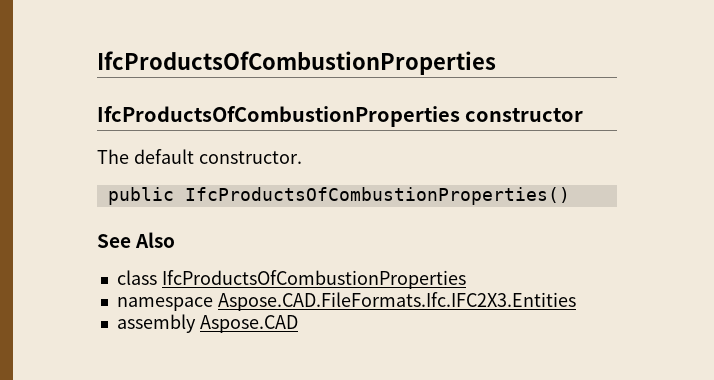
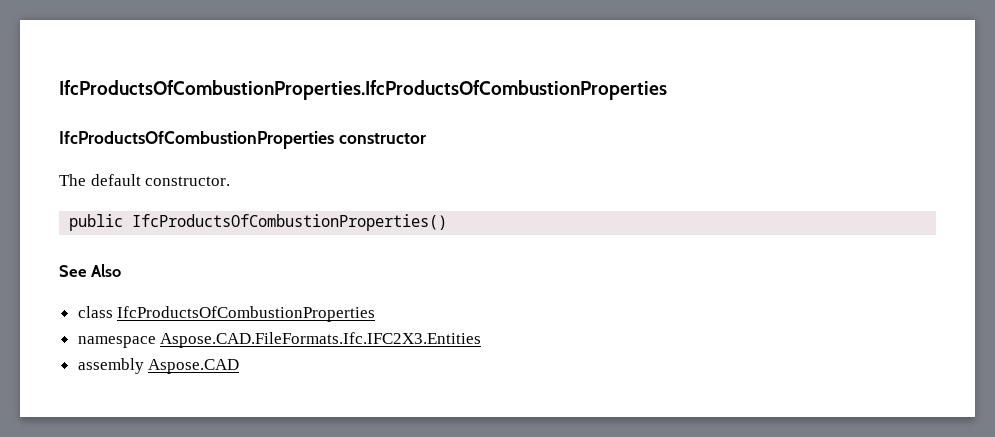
[97,51,496,75] IfcProductsOfCombustionProperties -> [59,80,667,100] IfcProductsOfCombustionProperties.IfcProductsOfCombustionProperties

